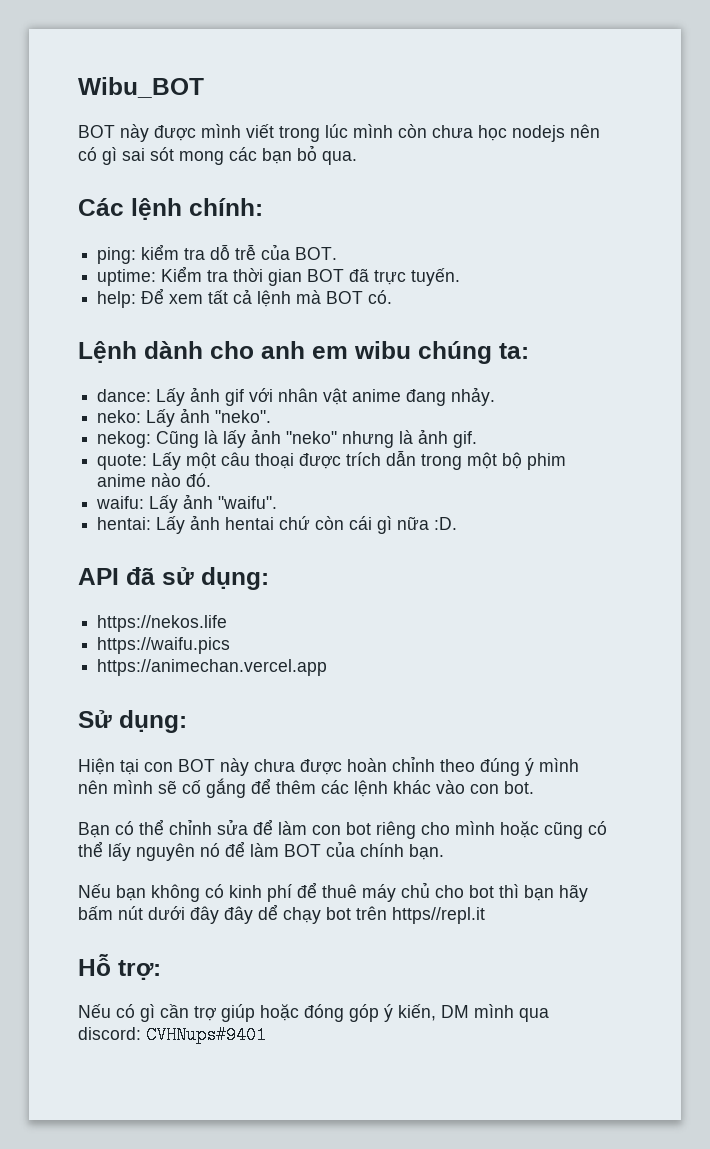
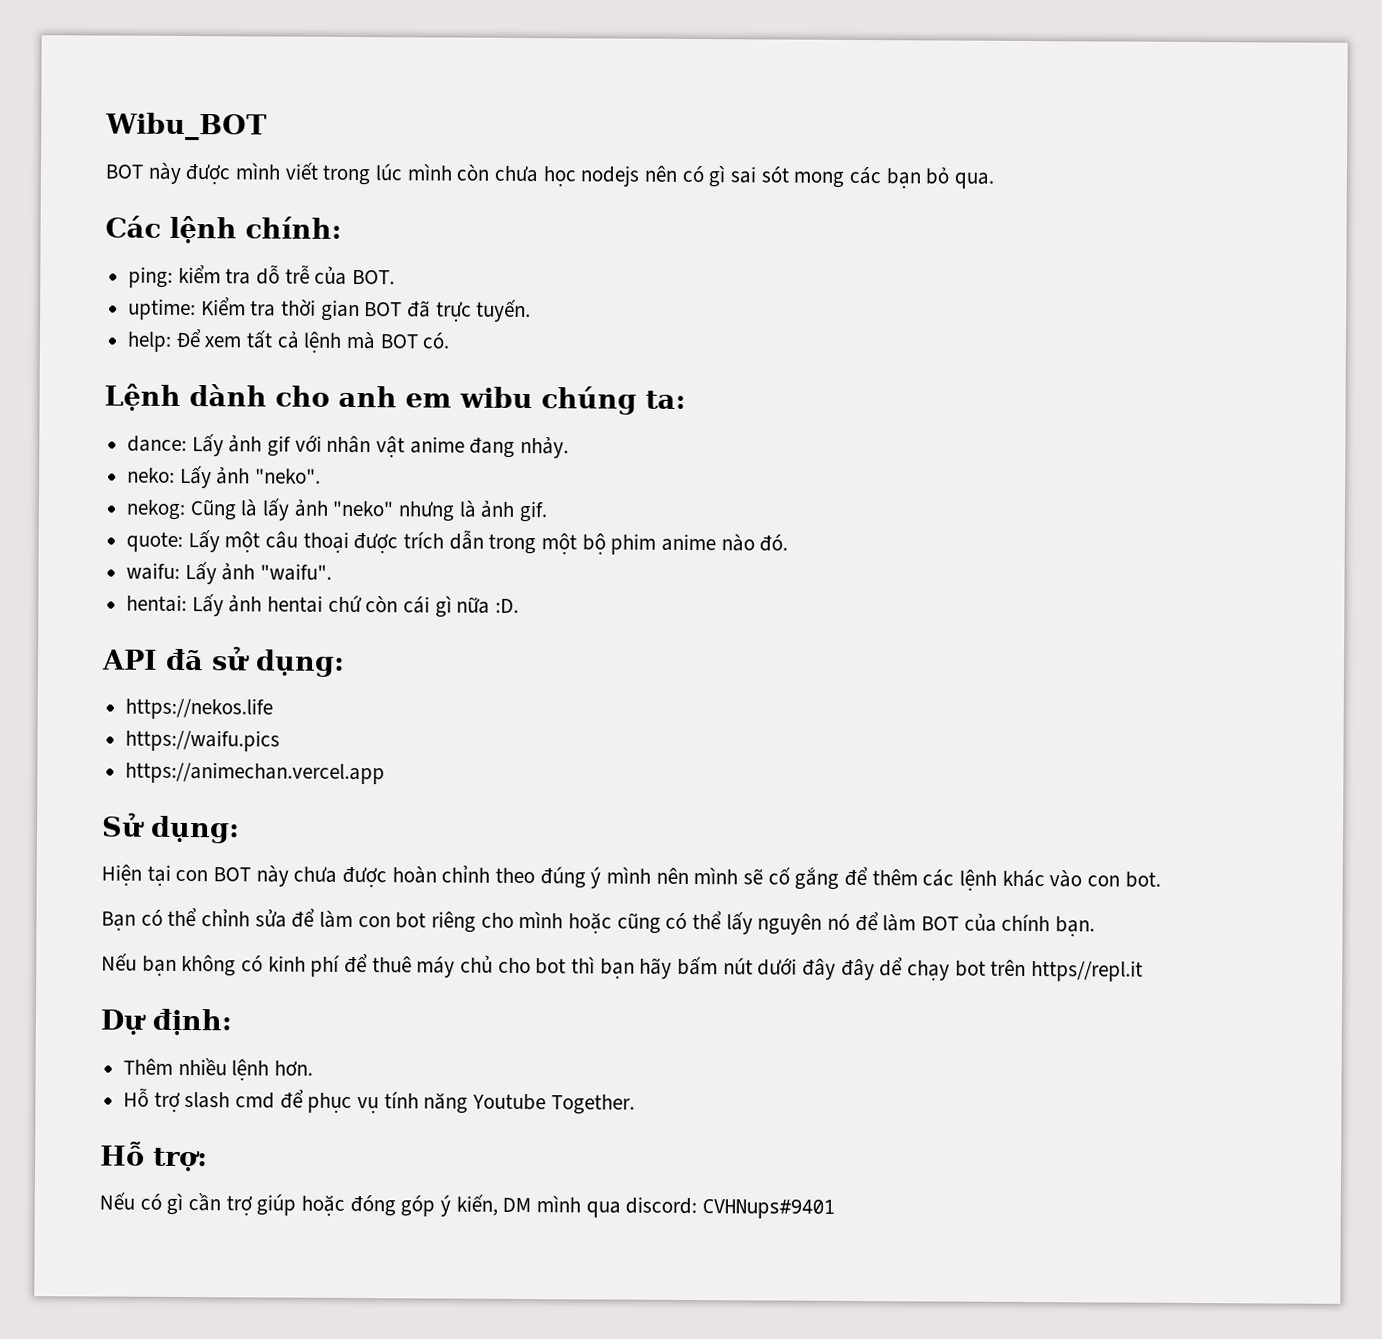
(485, 915) none -> [100,1008,232,1037] [123,1057,314,1081] [123,1088,635,1115] // Dự định: // Thêm nhiều lệnh hơn. // Hỗ trợ slash cmd để phục vụ tính năng Youtube Together.

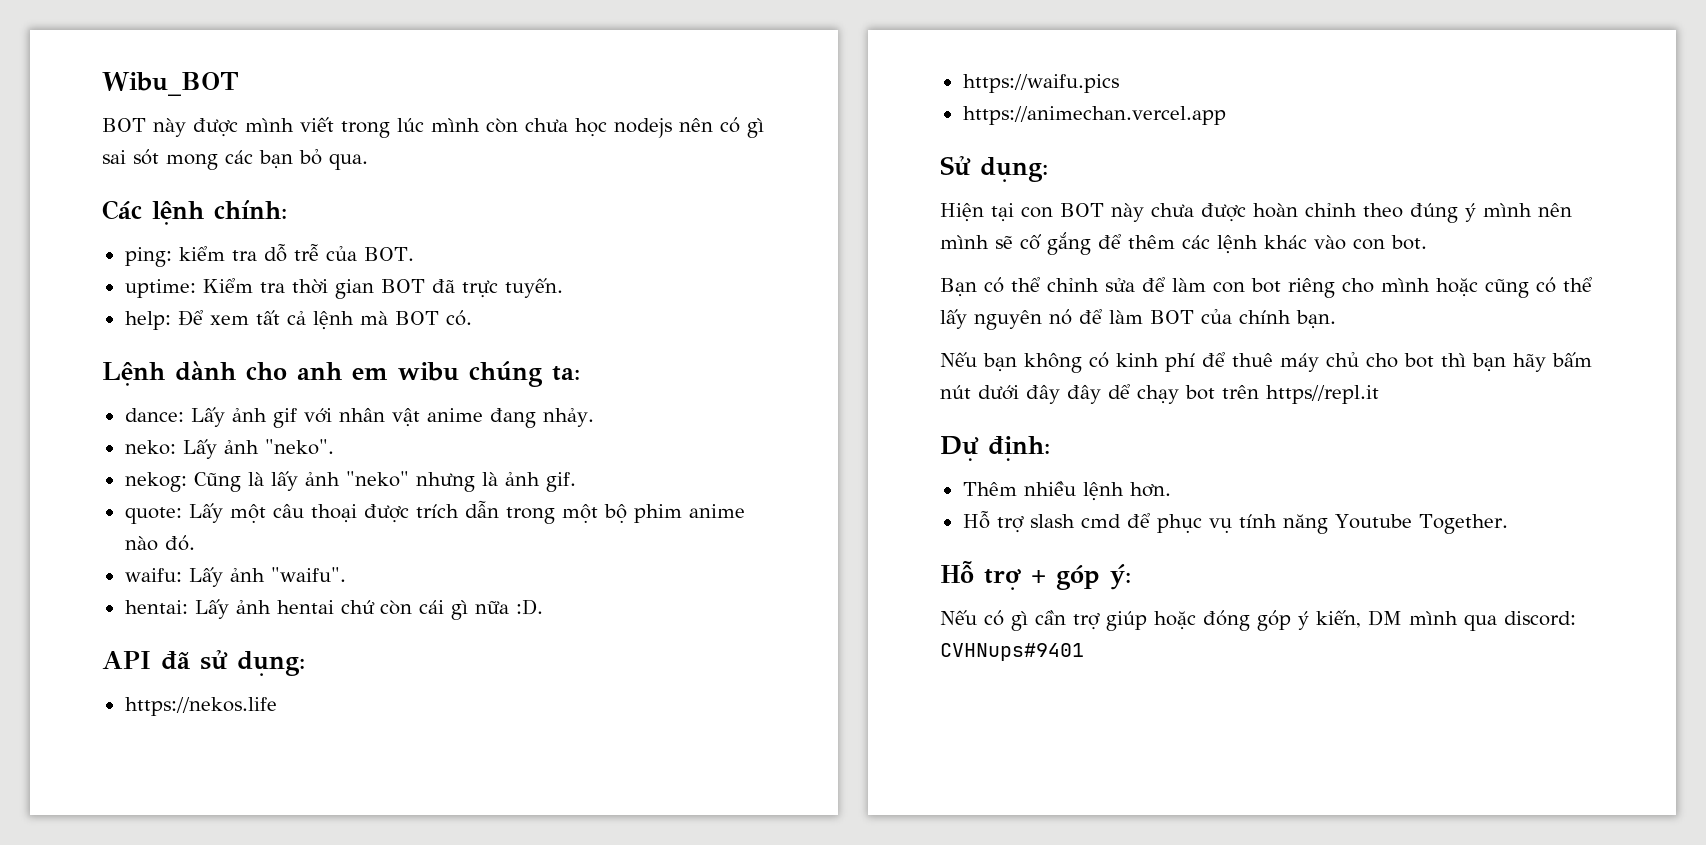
[153,1147,208,1173] trợ: -> [984,564,1131,590] trợ + góp ý:

